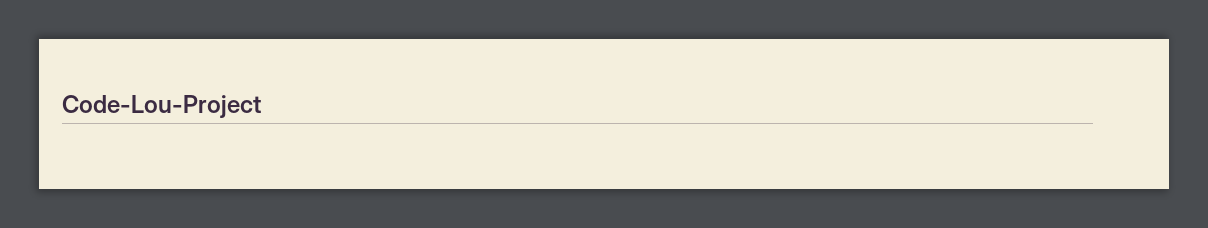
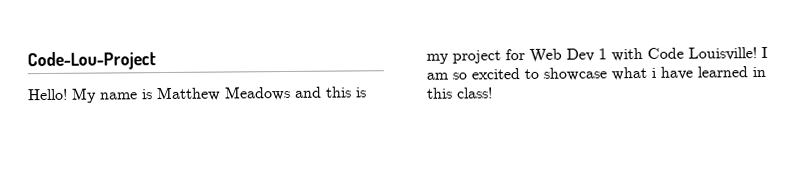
(261, 106) none -> [27,85,367,103] [426,46,768,64] [426,66,766,81] [426,87,493,99] // Hello! My name is Matthew Meadows and this is my project for Web Dev 1 with Code Louisville! I am so excited to showcase what i have learned in this class!

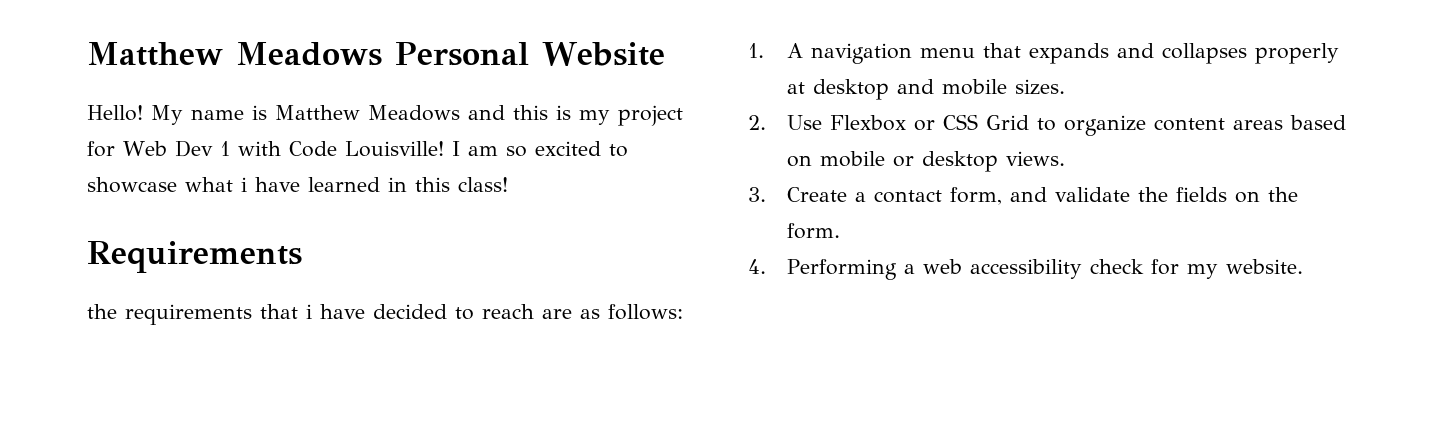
[27,51,156,71] Code-Lou-Project -> [87,42,665,66] Matthew Meadows Personal Website
(493, 93) none -> [87,241,302,273] [87,304,683,325] [748,43,1340,64] [787,79,1066,100] [748,114,1347,136] [787,151,1066,172] [748,187,1299,205] [787,223,841,239] [748,259,1304,280] // Requirements // the requirements that i have decided to reach are as follows: // 1. A navigation menu that expands and collapses properly at desktop and mobile sizes. // 2. Use Flexbox or CSS Grid to organize content areas based on mobile or desktop views. // 3. Create a contact form, and validate the fields on the form. // 4. Performing a web accessibility check for my website.

